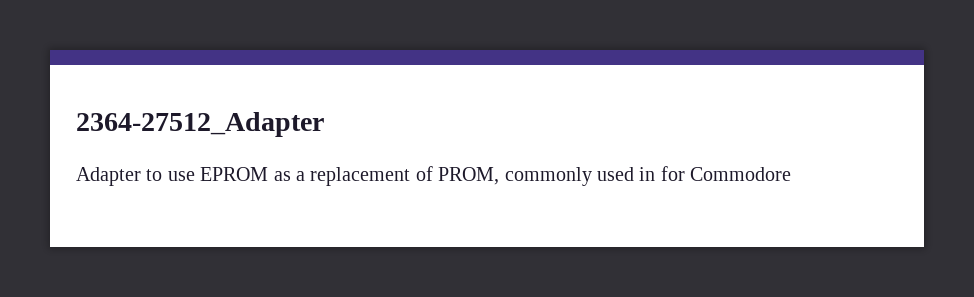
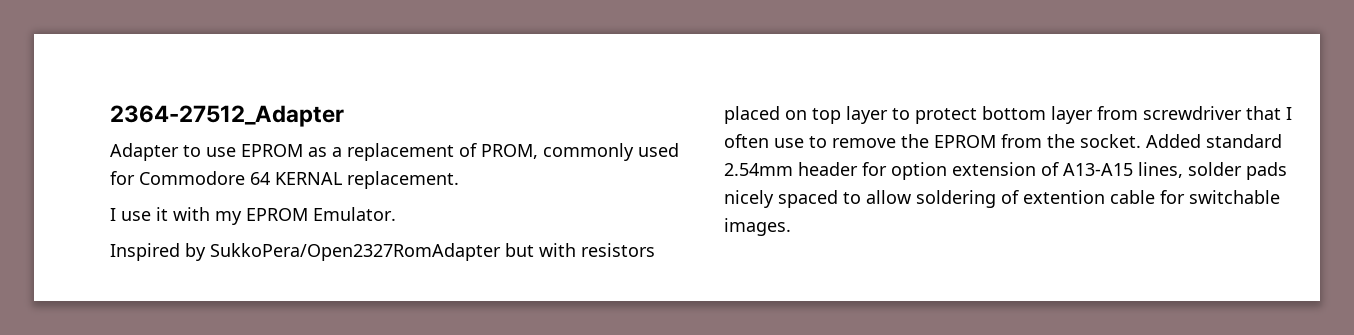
[639,167,656,181] in -> (679, 150) none
(792, 174) none -> [250,171,459,189] [110,207,396,225] [110,243,655,261] [724,106,1292,124] [724,134,1282,148] [724,162,1287,180] [724,190,1280,208] [724,218,791,236] 64 KERNAL replacement. // I use it with my EPROM Emulator. // Inspired by SukkoPera/Open2327RomAdapter but with resistors placed on top layer to protect bottom layer from screwdriver that I often use to remove the EPROM from the socket. Added standard 2.54mm header for option extension of A13-A15 lines, solder pads nicely spaced to allow soldering of extention cable for switchable images.

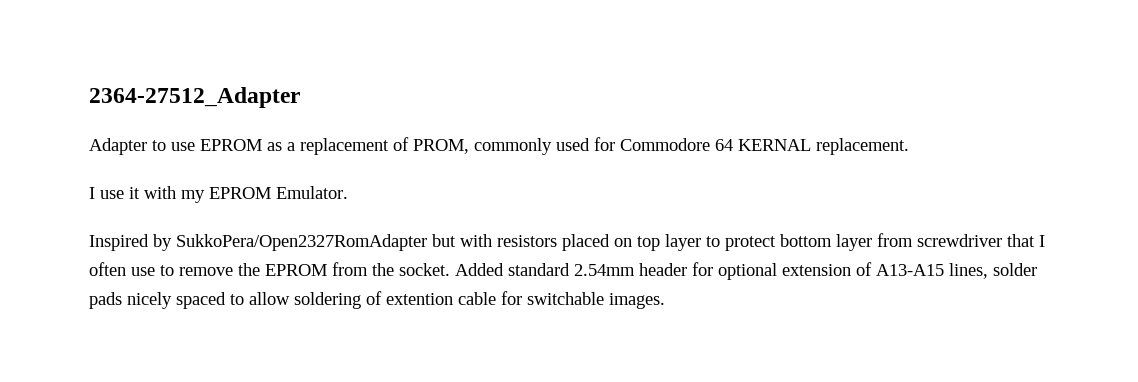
[891,162,947,180] option -> [718,263,777,280] optional

